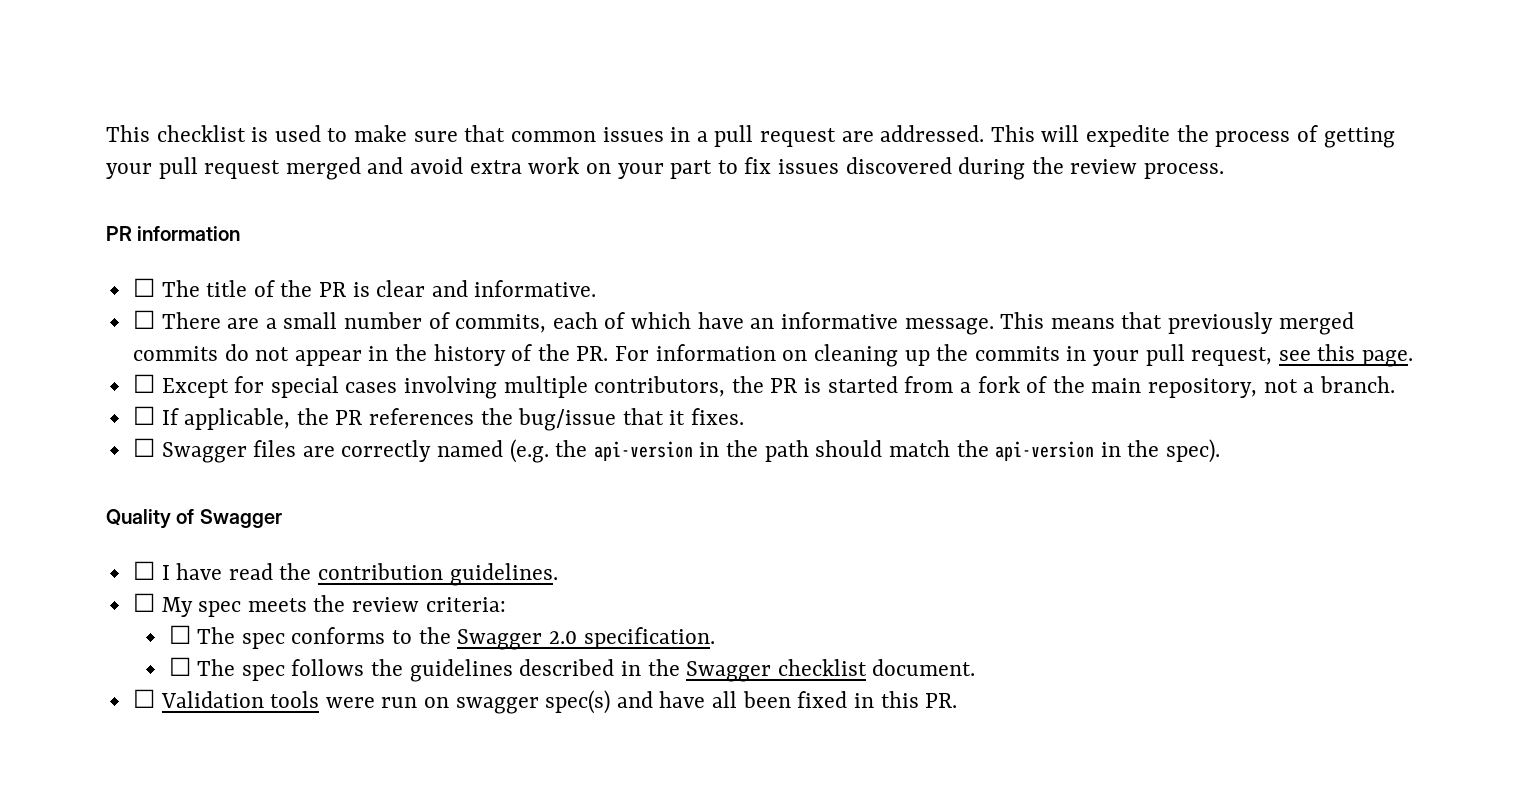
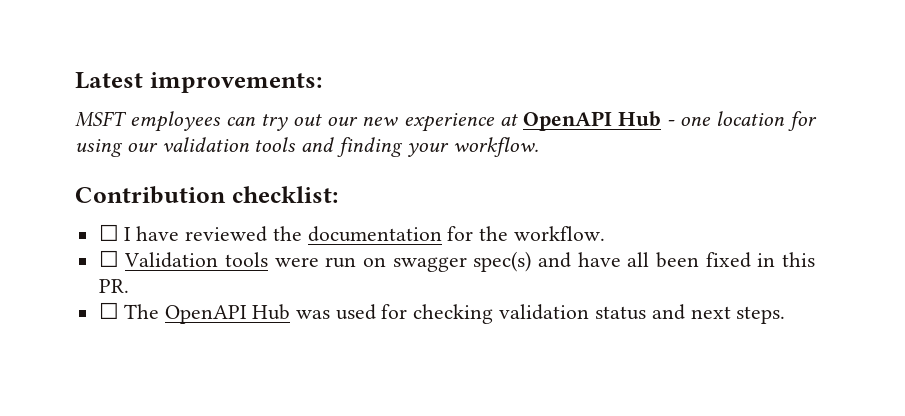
[106,125,1395,148] [106,157,1225,180] [106,226,241,241] [132,278,597,297] [132,310,1354,335] [132,344,1414,367] [132,374,1395,399] [132,406,745,431] [132,438,1221,463] [106,509,282,529] [132,561,558,586] [132,593,506,617] [168,625,715,650] [168,657,976,682] This checklist is used to make sure that common issues in a pull request are addressed. This will expedite the process of getting your pull request merged and avoid extra work on your part to fix issues discovered during the review process. // PR information // ☐ The title of the PR is clear and informative. // ☐ There are a small number of commits, each of which have an informative message. This means that previously merged commits do not appear in the history of the PR. For information on cleaning up the commits in your pull request, see this page. // ☐ Except for special cases involving multiple contributors, the PR is started from a fork of the main repository, not a branch. // ☐ If applicable, the PR references the bug/issue that it fixes. // ☐ Swagger files are correctly named (e.g. the api-version in the path should match the api-version in the spec). // Quality of Swagger // ☐ I have read the contribution guidelines. // ☐ My spec meets the review criteria: // ☐ The spec conforms to the Swagger 2.0 specification. // ☐ The spec follows the guidelines described in the Swagger checklist document. -> [75,72,322,93] [75,111,817,132] [75,137,539,157] [75,186,338,204] [98,224,606,242] Latest improvements: // MSFT employees can try out our new experience at OpenAPI Hub - one location for using our validation tools and finding your workflow. // Contribution checklist: // ☐ I have reviewed the documentation for the workflow.
(958, 700) none -> [98,302,786,324] // ☐ The OpenAPI Hub was used for checking validation status and next steps.

